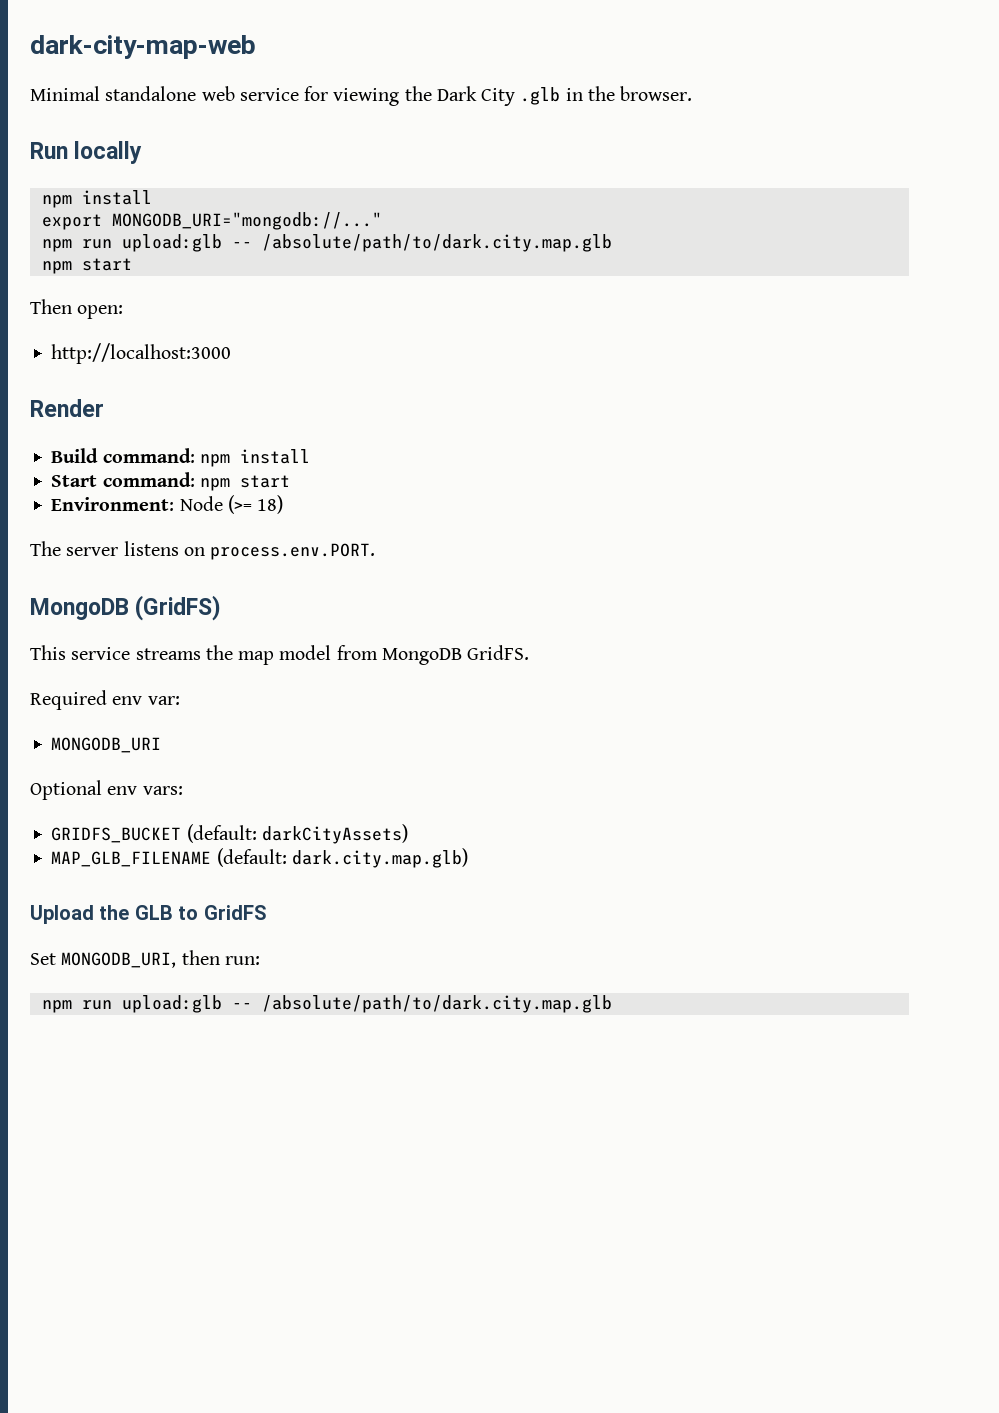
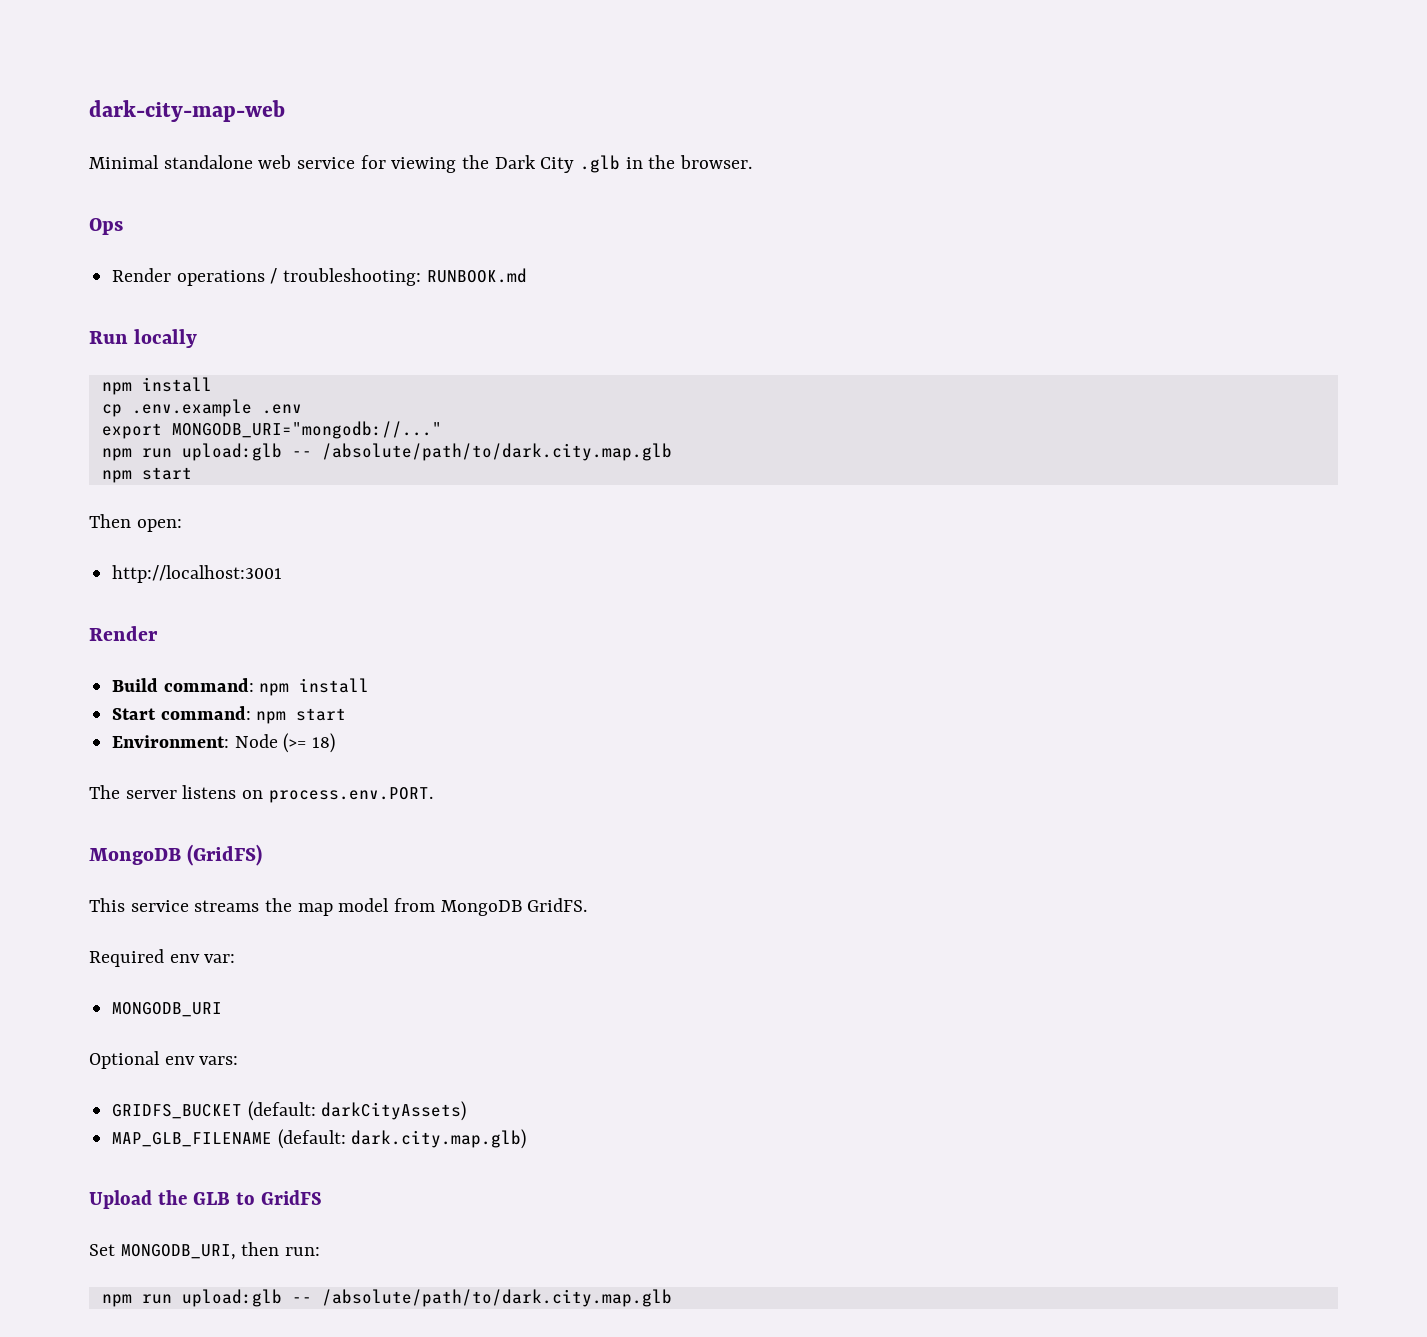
(693, 93) none -> [89,218,123,235] [112,268,527,286] // Ops // Render operations / troubleshooting: RUNBOOK.md
(152, 197) none -> [101,399,302,417] // cp .env.example .env
[51,343,232,364] http://localhost:3000 -> [112,565,283,583] http://localhost:3001

